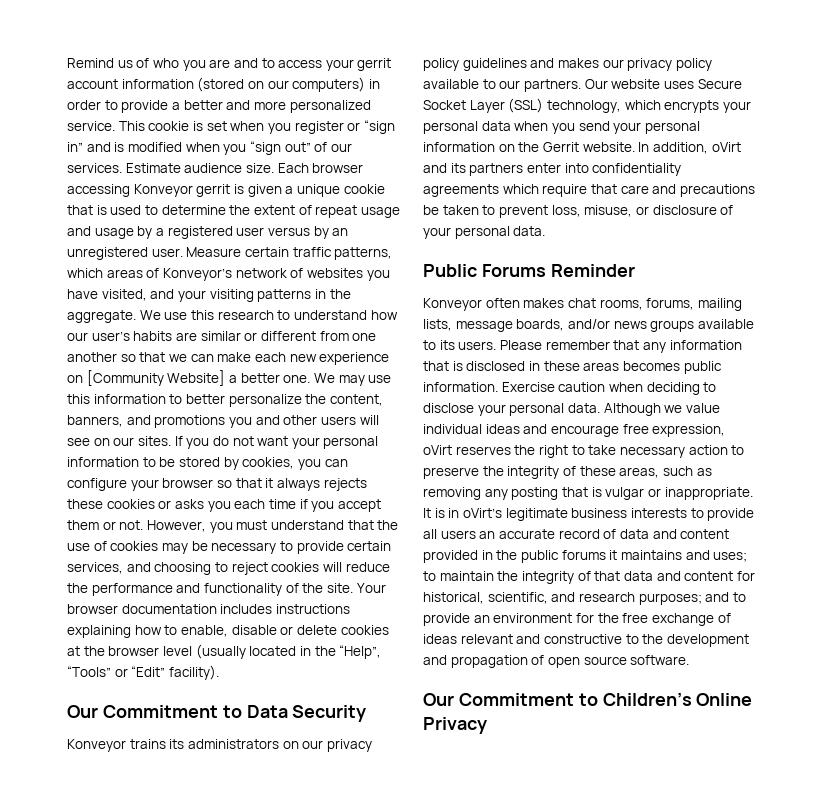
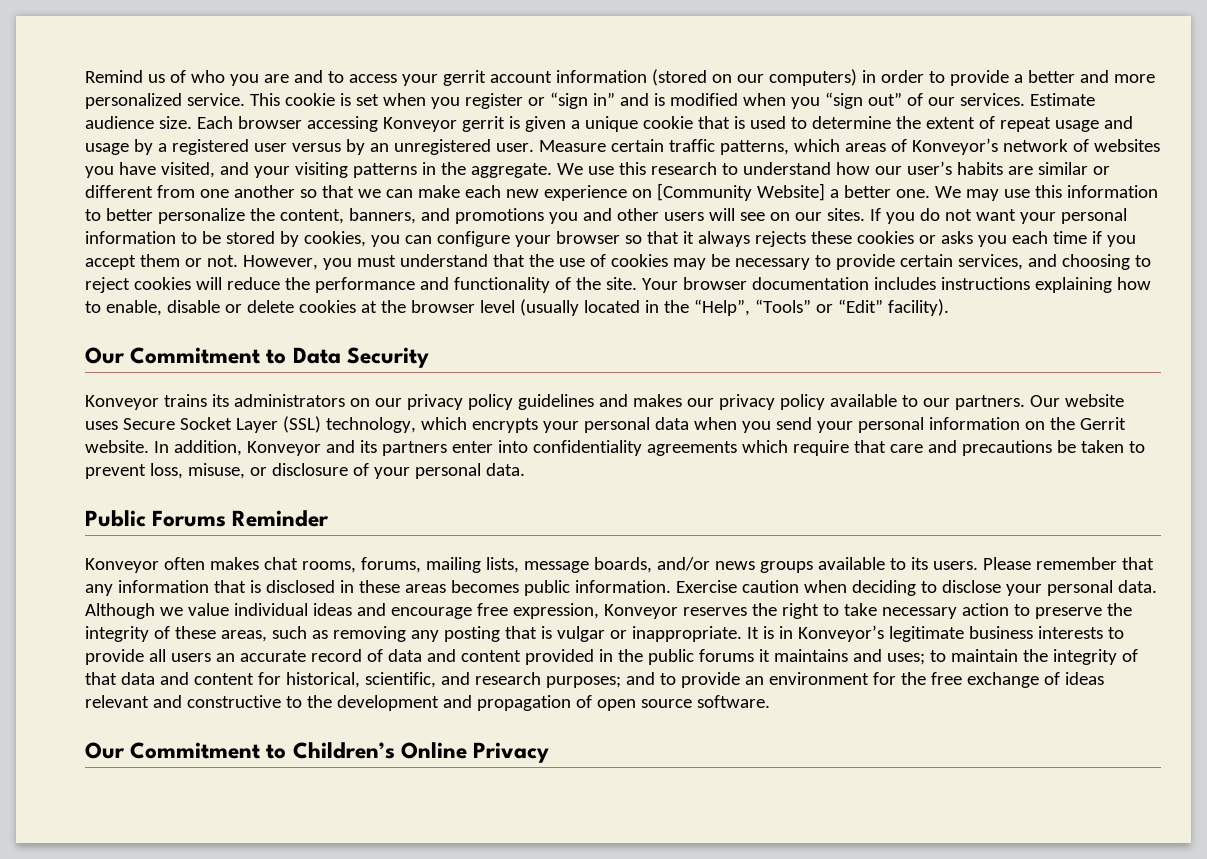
[711,142,741,152] oVirt -> [246,441,321,456] Konveyor
[423,445,452,455] oVirt -> [603,604,678,619] Konveyor
[462,508,502,518] oVirt’s -> [797,625,884,642] Konveyor’s

